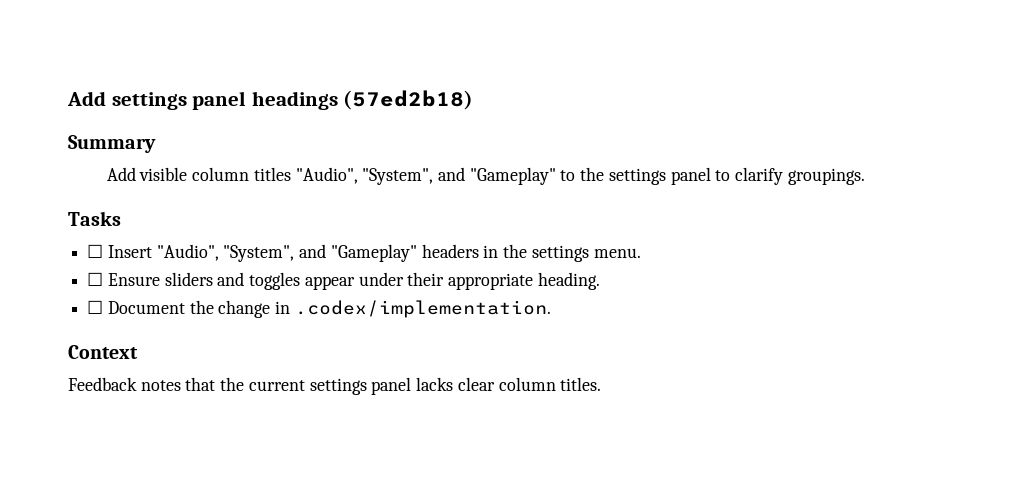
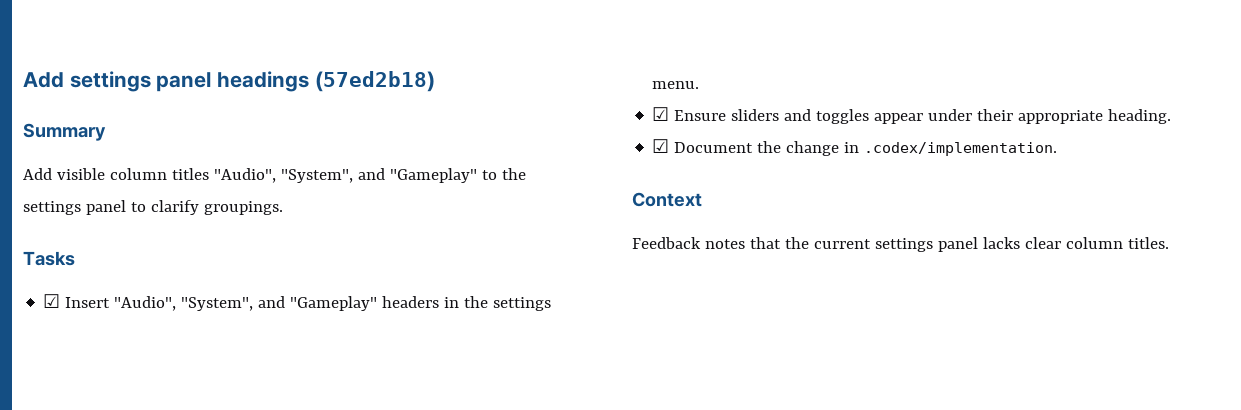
[87,244,104,258] ☐ -> [43,294,61,308] ☑
[87,272,104,286] ☐ -> [652,107,670,121] ☑
[87,300,104,314] ☐ -> [652,139,670,153] ☑

